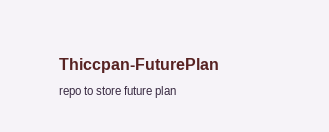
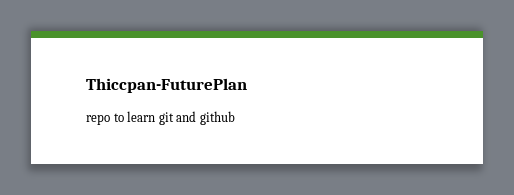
[96,86,177,98] store future plan -> [127,111,235,125] learn git and github

